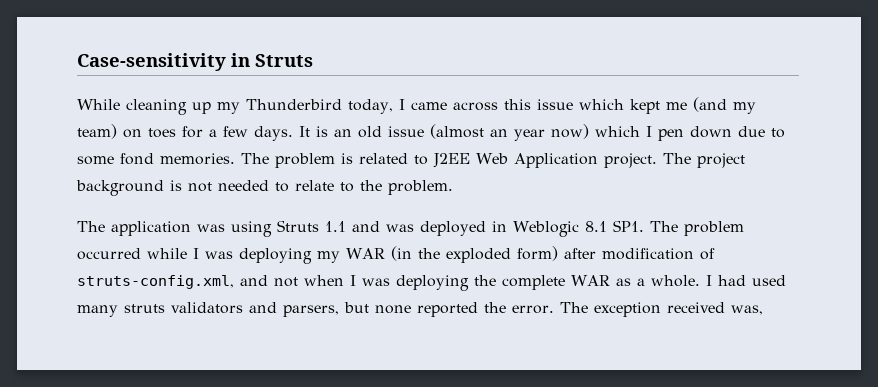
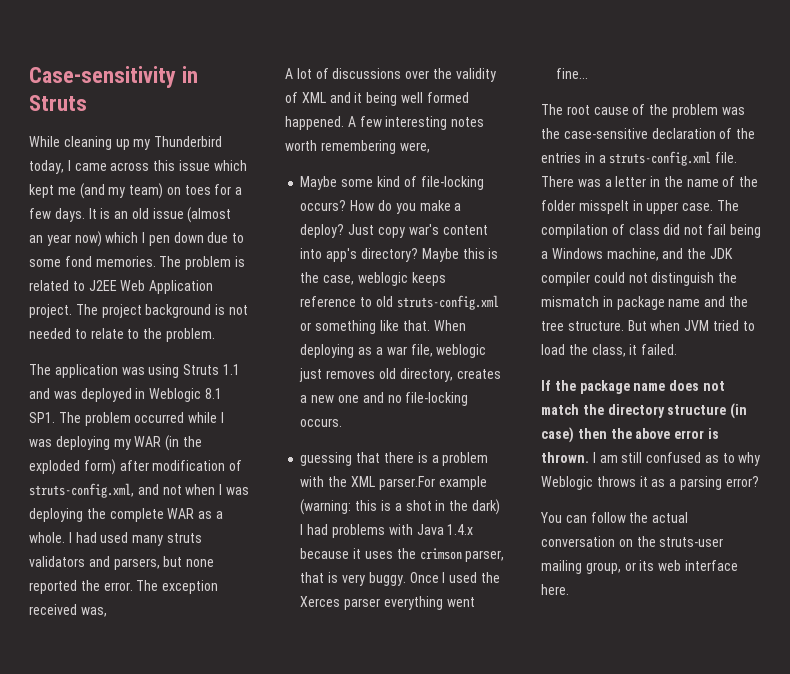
(763, 310) none -> [285,68,496,82] [285,92,469,106] [285,116,485,130] [285,140,430,154] [300,176,484,190] [300,200,462,214] [300,224,488,238] [300,248,499,262] [300,272,446,286] [300,295,499,310] [300,320,466,334] [300,344,487,358] [299,368,501,382] [300,392,469,406] [300,418,343,427] [300,452,489,466] [300,476,487,490] [300,499,500,515] [300,524,474,538] [300,548,505,562] [300,572,500,586] [300,596,475,610] [556,68,589,79] [541,104,745,118] [541,128,756,139] [541,151,738,166] [541,176,759,187] [541,200,739,214] [541,224,761,238] [541,248,733,261] [541,272,738,286] [541,296,748,310] [541,320,755,331] [541,344,678,357] [541,380,725,394] [541,403,748,419] [541,427,719,443] [541,452,761,466] [541,476,759,490] [540,512,689,523] [541,536,724,547] [541,560,738,574] [541,584,569,595] // A lot of discussions over the validity of XML and it being well formed happened. A few interesting notes worth remembering were, // Maybe some kind of file-locking occurs? How do you make a deploy? Just copy war's content into app's directory? Maybe this is the case, weblogic keeps reference to old struts-config.xml or something like that. When deploying as a war file, weblogic just removes old directory, creates a new one and no file-locking occurs. // guessing that there is a problem with the XML parser.For example (warning: this is a shot in the dark) I had problems with Java 1.4.x because it uses the crimson parser, that is very buggy. Once I used the Xerces parser everything went fine... // The root cause of the problem was the case-sensitive declaration of the entries in a struts-config.xml file. There was a letter in the name of the folder misspelt in upper case. The compilation of class did not fail being a Windows machine, and the JDK compiler could not distinguish the mismatch in package name and the tree structure. But when JVM tried to load the class, it failed. // If the package name does not match the directory structure (in case) then the above error is thrown. I am still confused as to why Weblogic throws it as a parsing error? // You can follow the actual conversation on the struts-user mailing group, or its web interface here.

